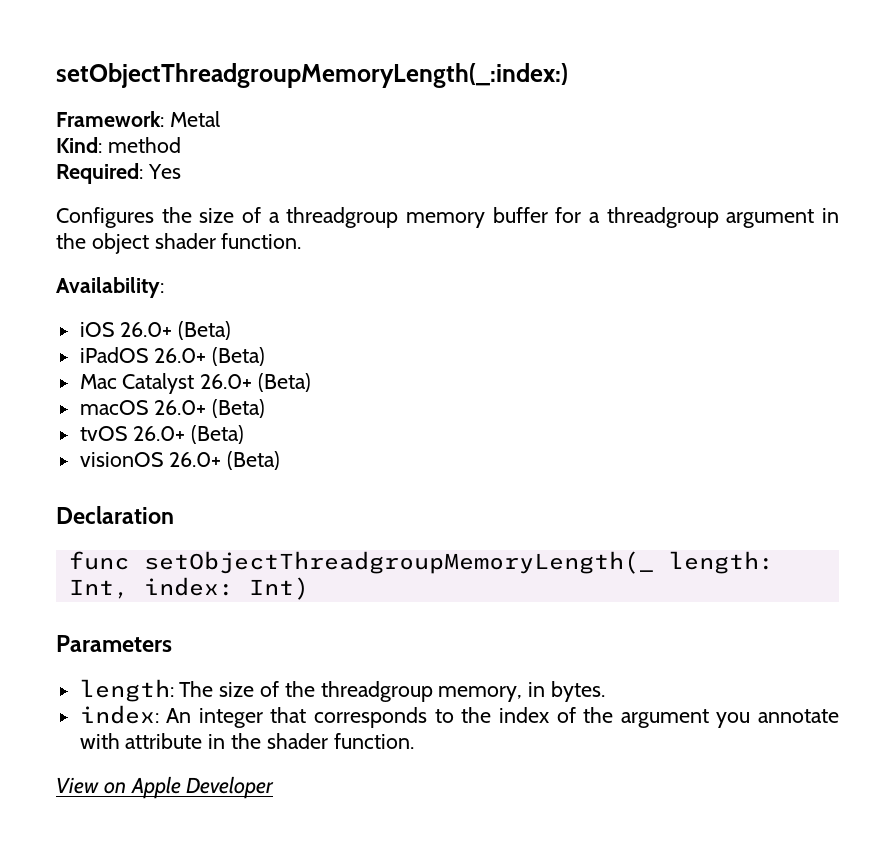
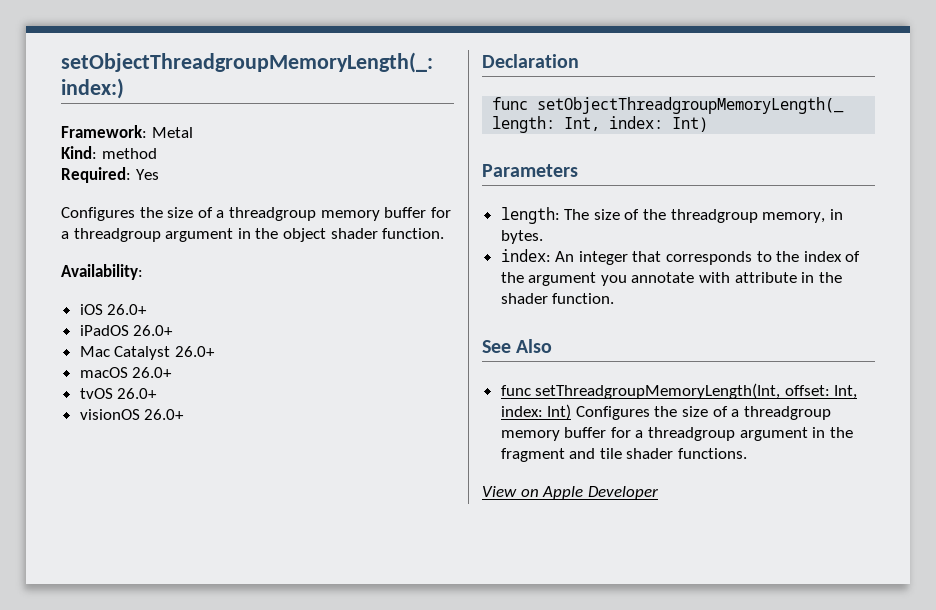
[178,321,232,340] (Beta) -> (148, 309) none
[212,347,266,366] (Beta) -> (174, 330) none
[258,373,312,392] (Beta) -> (215, 351) none
[212,399,266,418] (Beta) -> (173, 372) none
[191,425,245,444] (Beta) -> (158, 393) none
[227,451,281,470] (Beta) -> (185, 414) none
(414, 741) none -> [482,339,553,353] [500,383,858,399] [500,404,831,420] [500,427,853,441] [500,448,748,462] // See Also // func setThreadgroupMemoryLength(Int, offset: Int, index: Int) Configures the size of a threadgroup memory buffer for a threadgroup argument in the fragment and tile shader functions.

